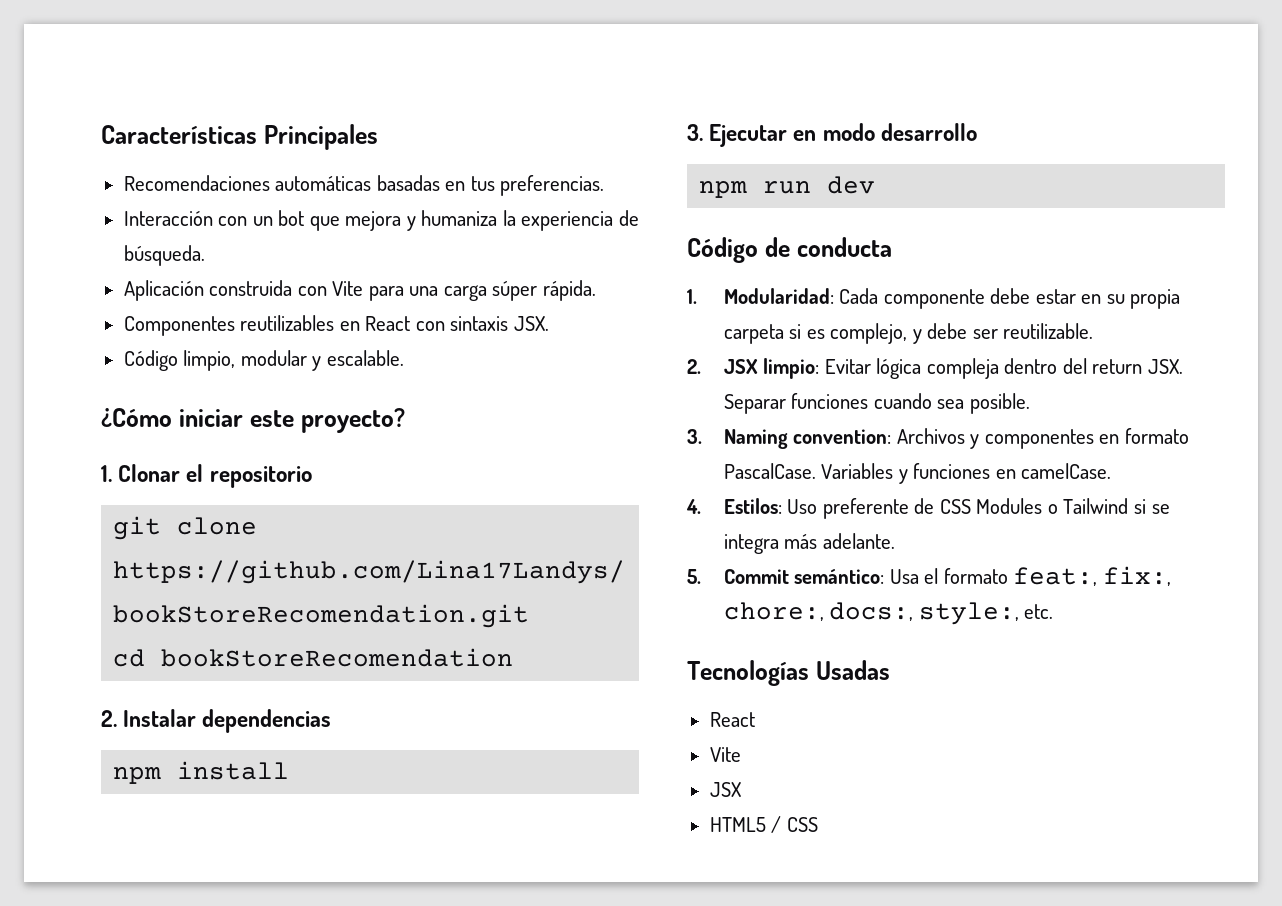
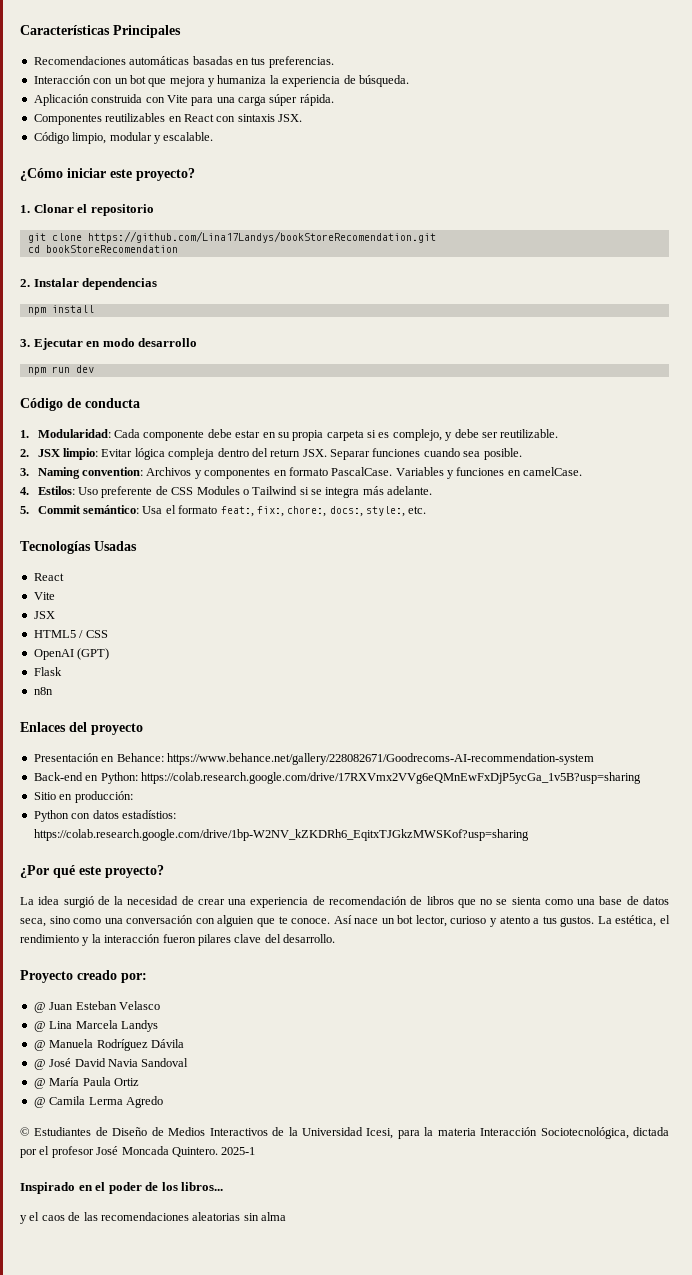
(818, 824) none -> [33,648,110,660] [33,667,62,676] [33,687,53,695] [20,722,143,735] [33,753,594,765] [33,772,641,784] [33,791,133,803] [33,810,176,822] [33,829,529,841] [20,865,164,878] [20,896,669,908] [20,915,671,927] [20,934,335,946] [20,970,147,983] [33,1001,160,1013] [33,1020,158,1032] [33,1039,184,1051] [33,1058,189,1070] [33,1077,139,1089] [33,1096,163,1108] [20,1127,669,1139] [20,1146,256,1158] [20,1182,224,1194] [20,1212,286,1224] // OpenAI (GPT) // Flask // n8n // Enlaces del proyecto // Presentación en Behance: https://www.behance.net/gallery/228082671/Goodrecoms-AI-recommendation-system // Back-end en Python: https://colab.research.google.com/drive/17RXVmx2VVg6eQMnEwFxDjP5ycGa_1v5B?usp=sharing // Sitio en producción: // Python con datos estadístios: https://colab.research.google.com/drive/1bp-W2NV_kZKDRh6_EqitxTJGkzMWSKof?usp=sharing // ¿Por qué este proyecto? // La idea surgió de la necesidad de crear una experiencia de recomendación de libros que no se sienta como una base de datos seca, sino como una conversación con alguien que te conoce. Así nace un bot lector, curioso y atento a tus gustos. La estética, el rendimiento y la interacción fueron pilares clave del desarrollo. // Proyecto creado por: // @ Juan Esteban Velasco // @ Lina Marcela Landys // @ Manuela Rodríguez Dávila // @ José David Navia Sandoval // @ María Paula Ortiz // @ Camila Lerma Agredo // © Estudiantes de Diseño de Medios Interactivos de la Universidad Icesi, para la materia Interacción Sociotecnológica, dictada por el profesor José Moncada Quintero. 2025-1 // Inspirado en el poder de los libros... // y el caos de las recomendaciones aleatorias sin alma

